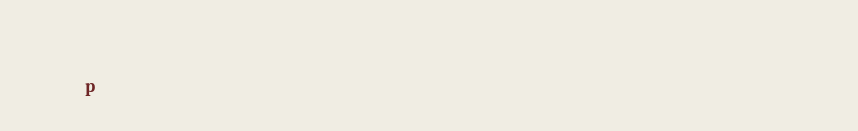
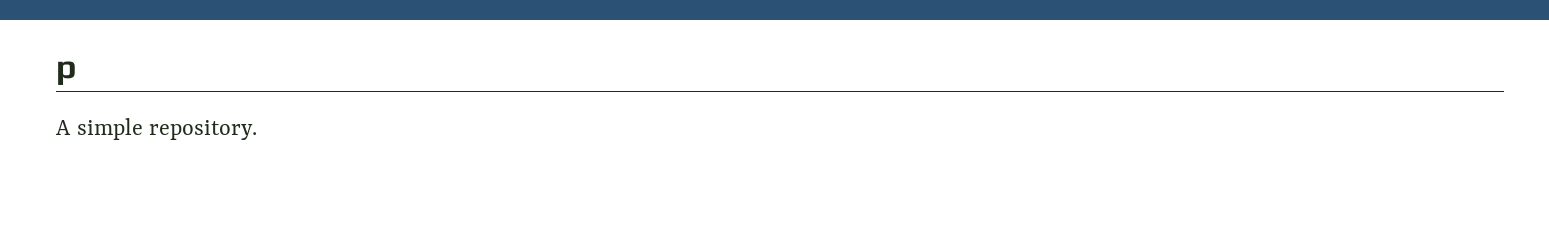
(95, 89) none -> [56,118,258,140] // A simple repository.

